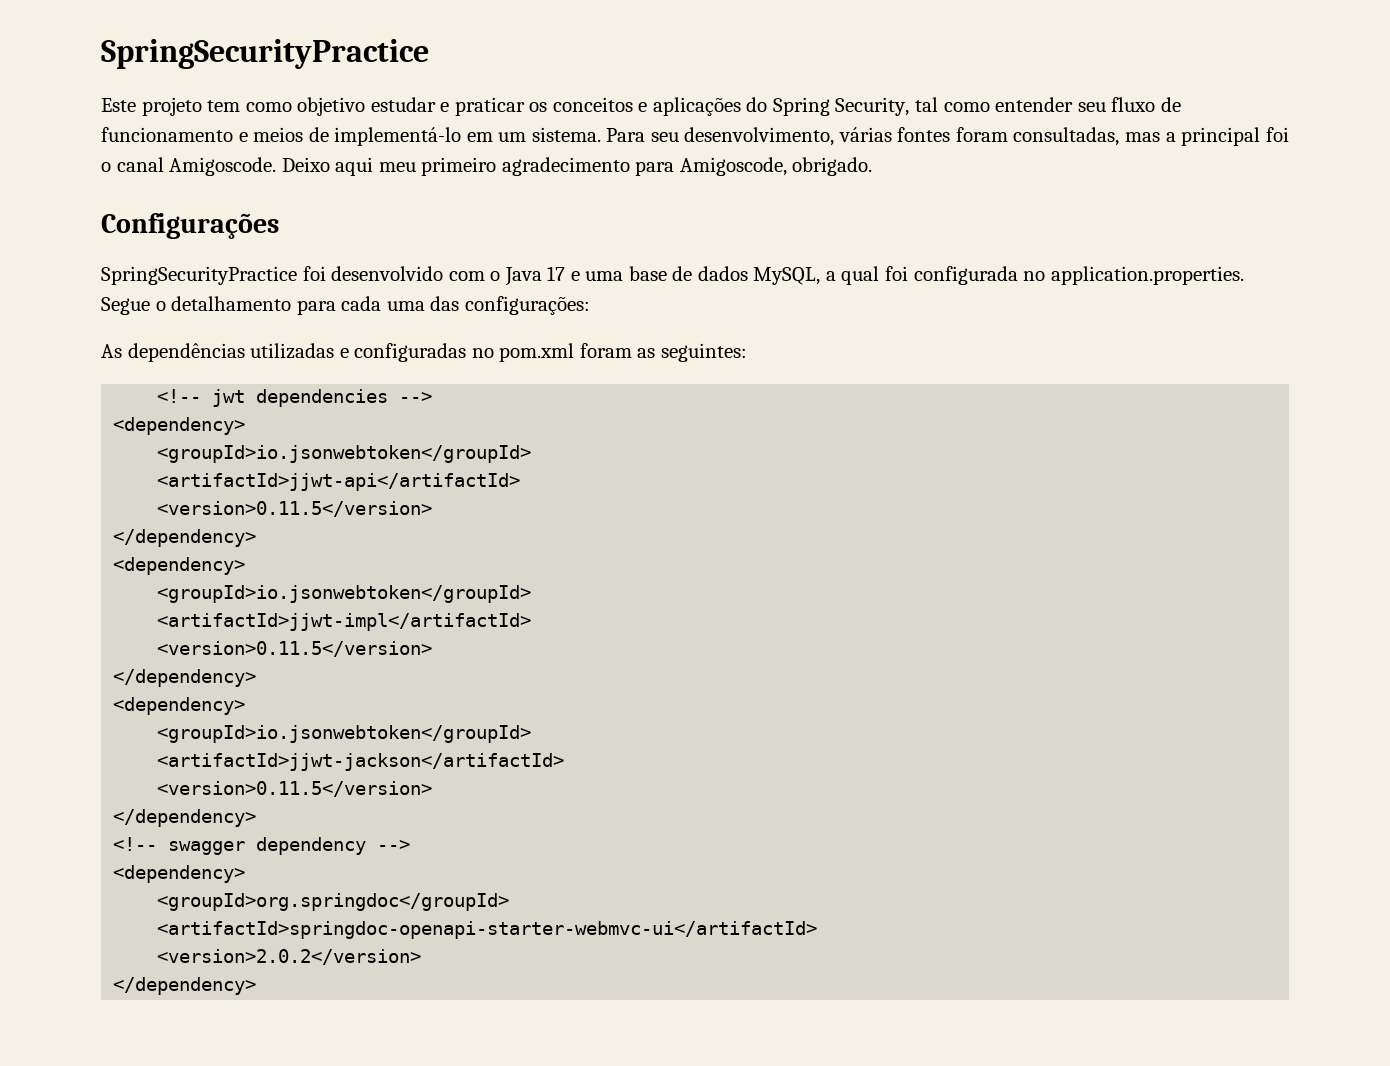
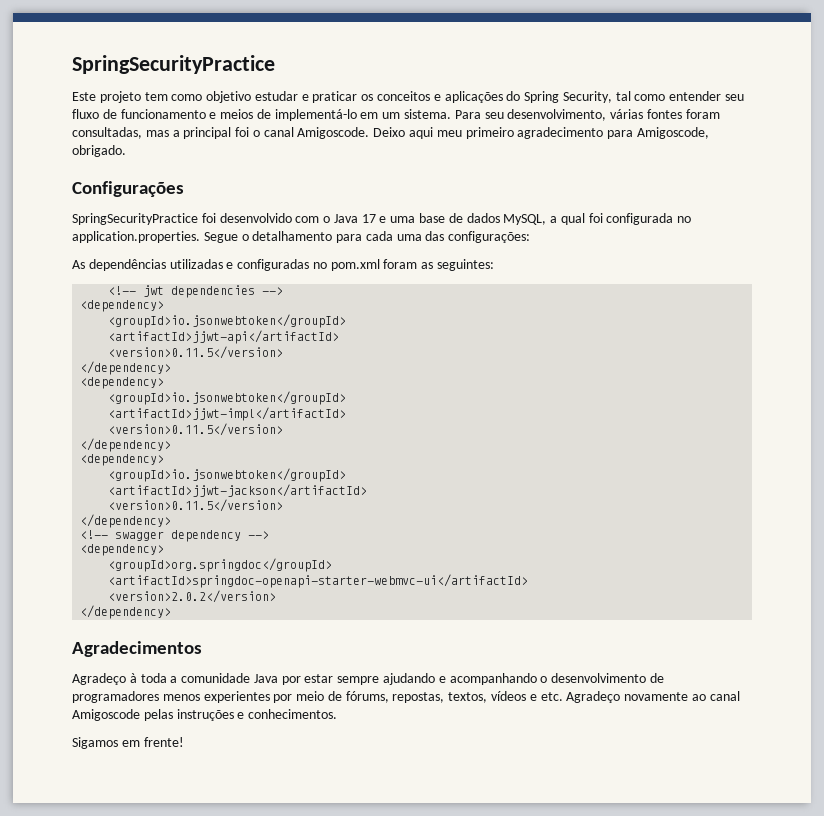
(257, 986) none -> [72,641,202,657] [72,673,664,685] [72,691,740,703] [72,709,338,721] [72,737,184,749] // Agradecimentos // Agradeço à toda a comunidade Java por estar sempre ajudando e acompanhando o desenvolvimento de programadores menos experientes por meio de fórums, repostas, textos, vídeos e etc. Agradeço novamente ao canal Amigoscode pelas instruções e conhecimentos. // Sigamos em frente!

